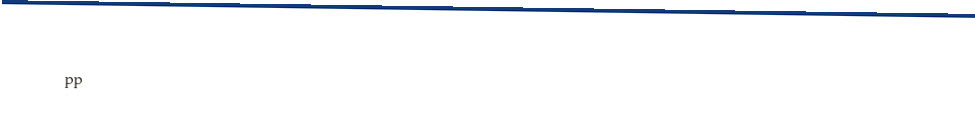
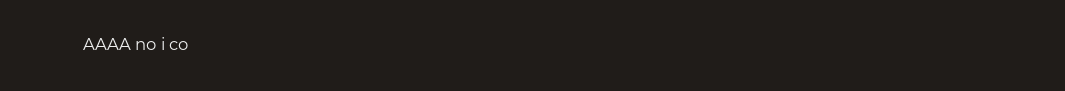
[64,77,83,89] pp -> [83,37,189,50] AAAA no i co

